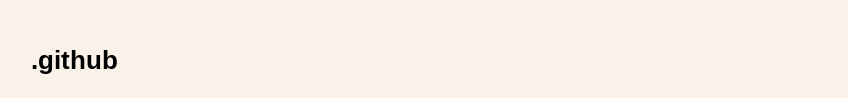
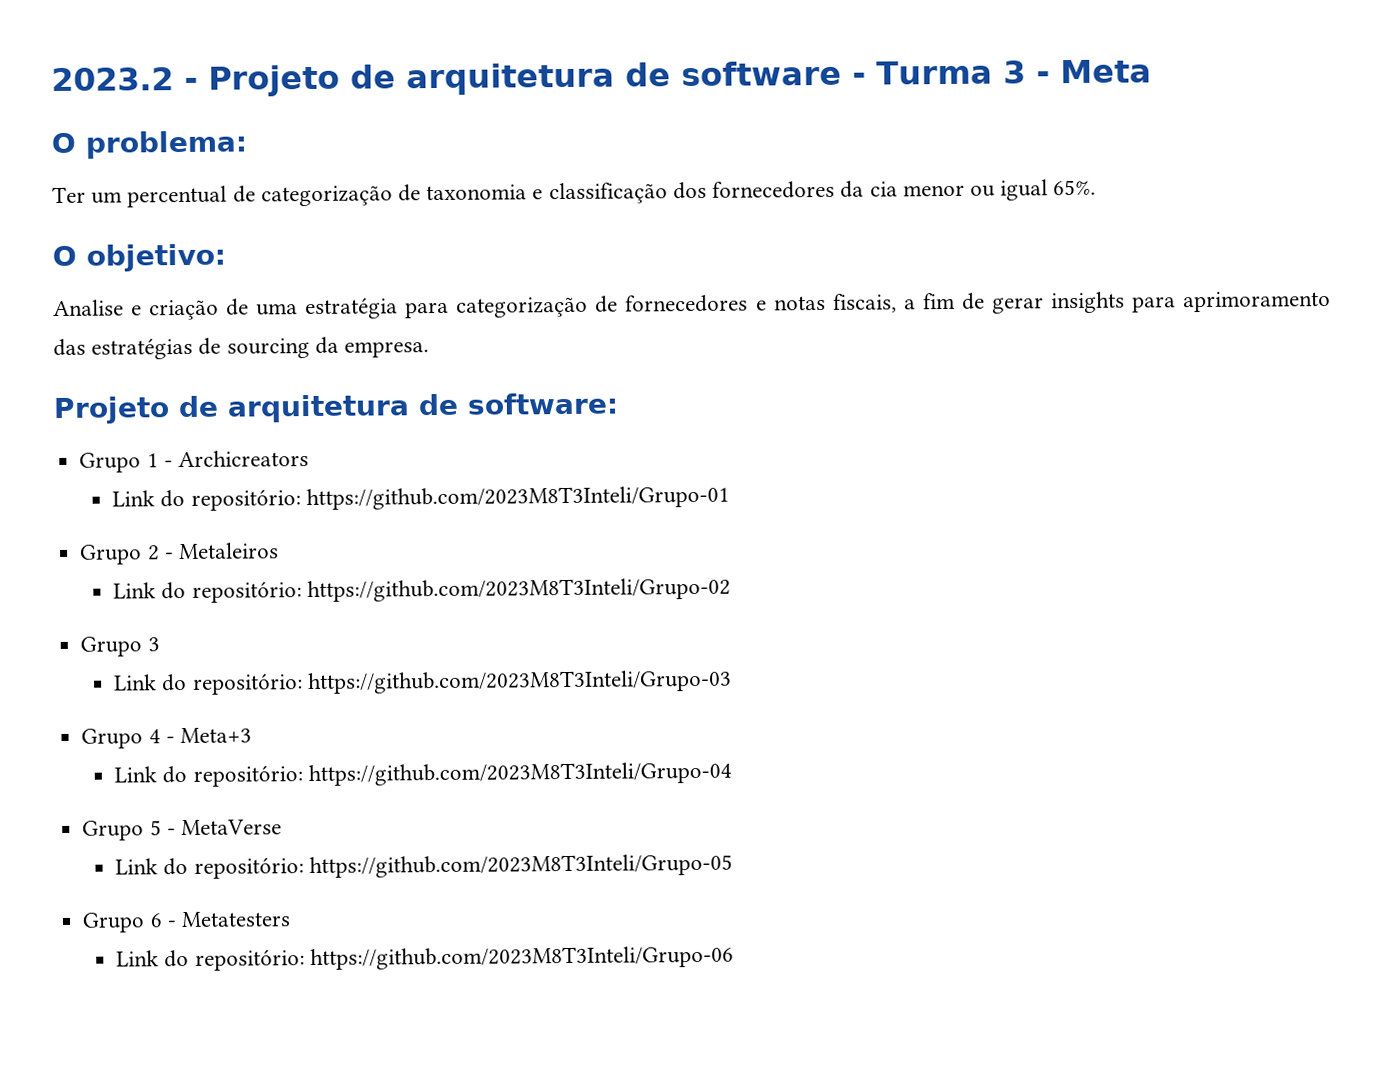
[31,50,118,74] .github -> [51,59,1152,97] [51,130,247,159] [52,179,1097,208] [52,243,226,272] [53,290,1331,321] [53,336,430,360] [53,392,618,425] [79,450,309,473] [112,485,730,511] [80,542,279,565] [113,577,731,603] [80,636,160,657] [114,669,732,695] [81,727,252,749] [114,761,732,787] [82,819,282,841] [115,853,733,879] [82,911,291,933] [116,945,734,971] 2023.2 - Projeto de arquitetura de software - Turma 3 - Meta // O problema: // Ter um percentual de categorização de taxonomia e classificação dos fornecedores da cia menor ou igual 65%. // O objetivo: // Analise e criação de uma estratégia para categorização de fornecedores e notas fiscais, a fim de gerar insights para aprimoramento das estratégias de sourcing da empresa. // Projeto de arquitetura de software: // Grupo 1 - Archicreators // Link do repositório: https://github.com/2023M8T3Inteli/Grupo-01 // Grupo 2 - Metaleiros // Link do repositório: https://github.com/2023M8T3Inteli/Grupo-02 // Grupo 3 // Link do repositório: https://github.com/2023M8T3Inteli/Grupo-03 // Grupo 4 - Meta+3 // Link do repositório: https://github.com/2023M8T3Inteli/Grupo-04 // Grupo 5 - MetaVerse // Link do repositório: https://github.com/2023M8T3Inteli/Grupo-05 // Grupo 6 - Metatesters // Link do repositório: https://github.com/2023M8T3Inteli/Grupo-06

